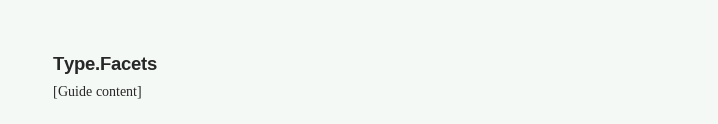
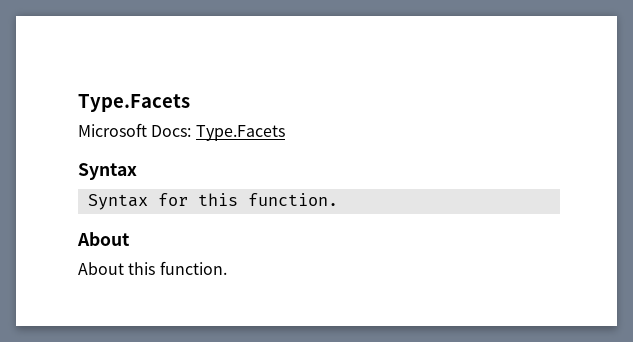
[53,57,157,74] [53,86,142,99] Type.Facets // [Guide content] -> [78,94,190,112] [78,123,285,141] [78,163,137,180] [87,193,338,210] [77,232,130,246] [78,261,227,275] Type.Facets // Microsoft Docs: Type.Facets // Syntax // Syntax for this function. // About // About this function.

